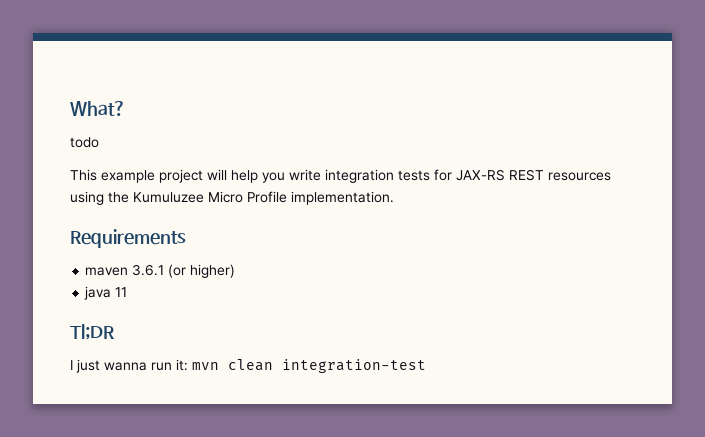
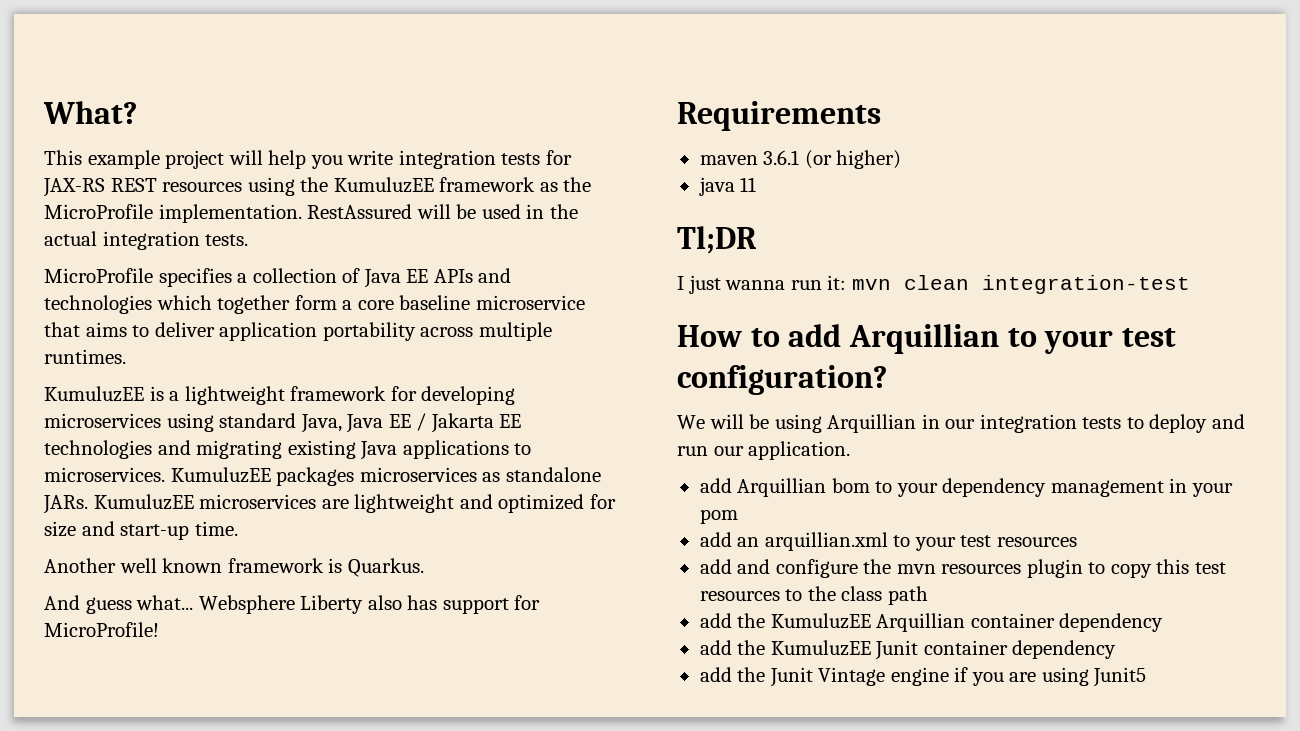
[70,137,99,148] // todo -> (137, 112) none
[133,191,394,205] Kumuluzee Micro Profile implementation. -> [333,177,592,193] [44,204,578,223] [44,231,249,250] [44,268,512,288] [44,295,585,314] [44,322,552,341] [44,349,126,364] [44,386,516,405] [44,413,522,433] [44,440,532,460] [44,467,601,486] [43,494,616,514] [44,521,238,540] [44,558,424,577] [44,595,541,614] [44,622,159,637] KumuluzEE framework as the MicroProfile implementation. RestAssured will be used in the actual integration tests. // MicroProfile specifies a collection of Java EE APIs and technologies which together form a core baseline microservice that aims to deliver application portability across multiple runtimes. // KumuluzEE is a lightweight framework for developing microservices using standard Java, Java EE / Jakarta EE technologies and migrating existing Java applications to microservices. KumuluzEE packages microservices as standalone JARs. KumuluzEE microservices are lightweight and optimized for size and start-up time. // Another well known framework is Quarkus. // And guess what... Websphere Liberty also has support for MicroProfile!
(426, 366) none -> [677,324,1176,354] [677,365,887,395] [677,414,1245,433] [677,441,851,460] [699,478,1233,497] [699,509,738,524] [699,532,1077,551] [699,559,1226,578] [699,586,928,605] [699,613,1164,632] [699,640,1117,660] [699,667,1147,687] // How to add Arquillian to your test configuration? // We will be using Arquillian in our integration tests to deploy and run our application. // add Arquillian bom to your dependency management in your pom // add an arquillian.xml to your test resources // add and configure the mvn resources plugin to copy this test resources to the class path // add the KumuluzEE Arquillian container dependency // add the KumuluzEE Junit container dependency // add the Junit Vintage engine if you are using Junit5

